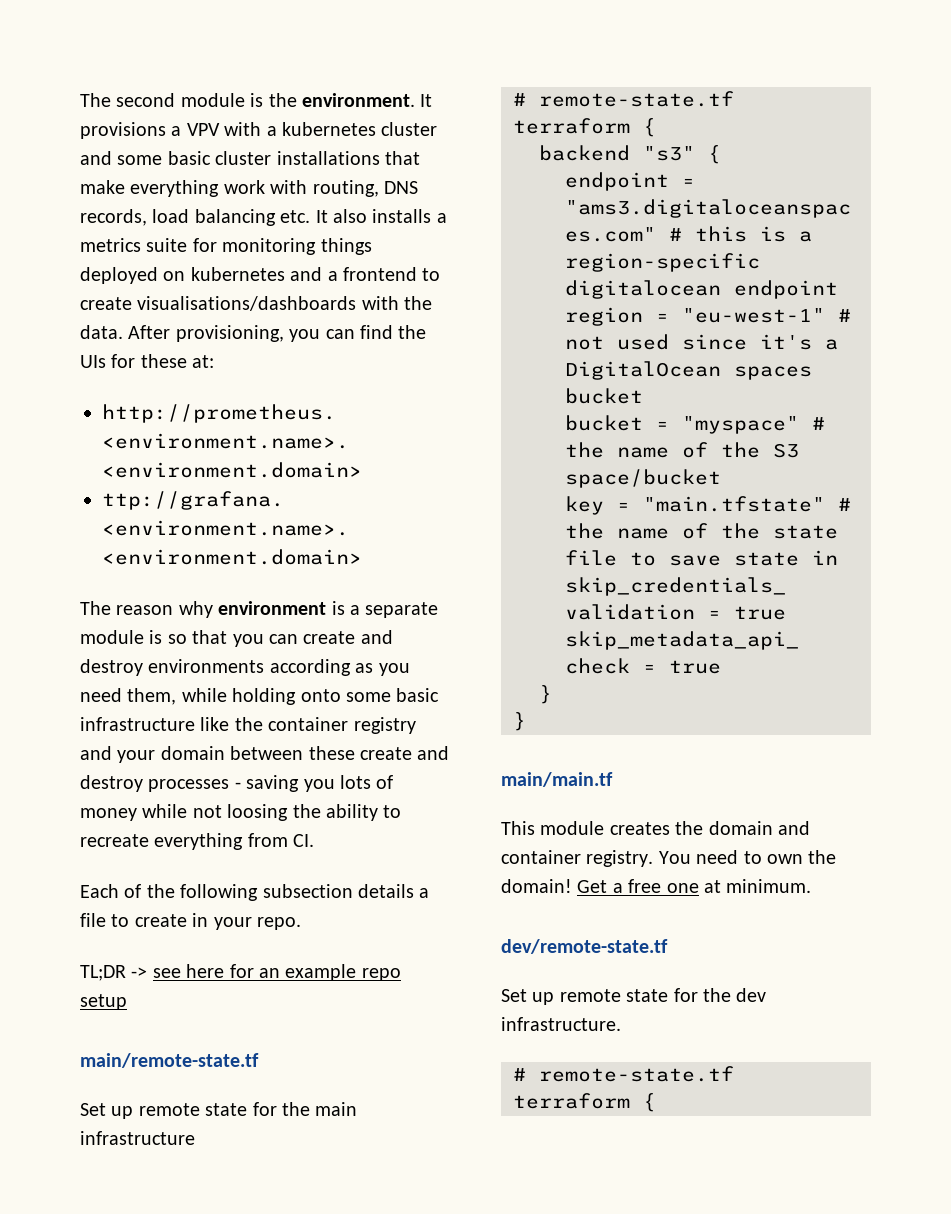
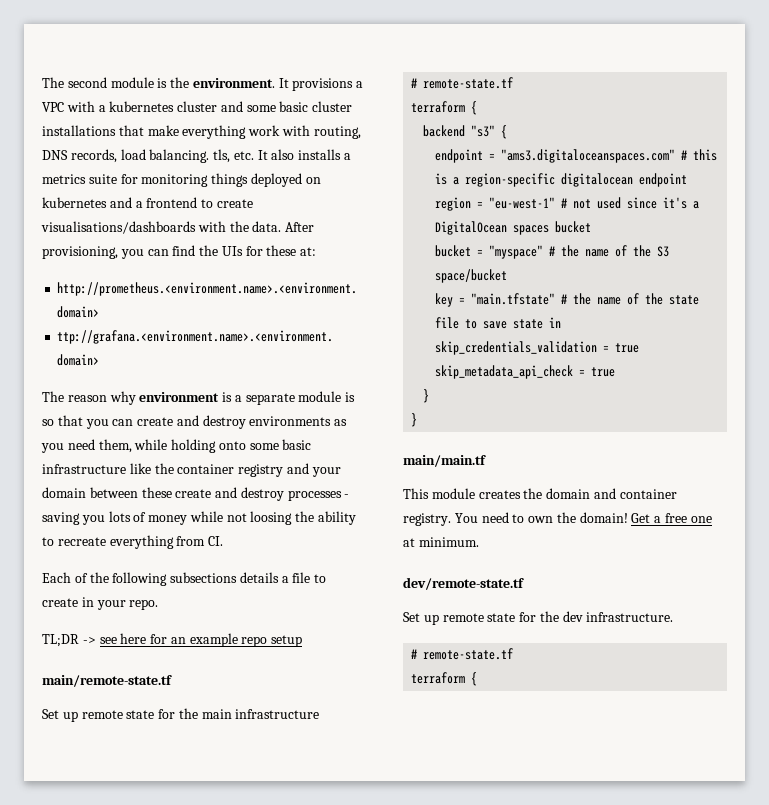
[186,123,220,136] VPV -> [42,102,64,112] VPC
[194,209,276,226] balancing -> [149,149,231,163] balancing. tls,
[269,659,351,676] according -> (332, 421) none
[262,884,353,898] subsection -> [170,572,238,583] subsections

